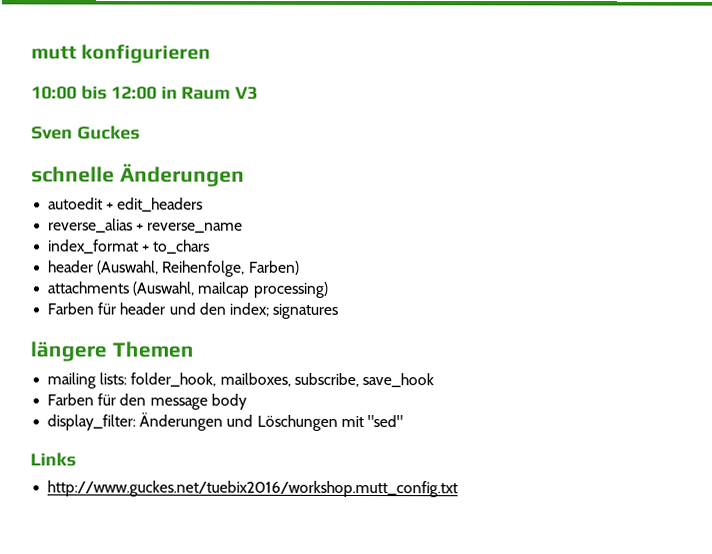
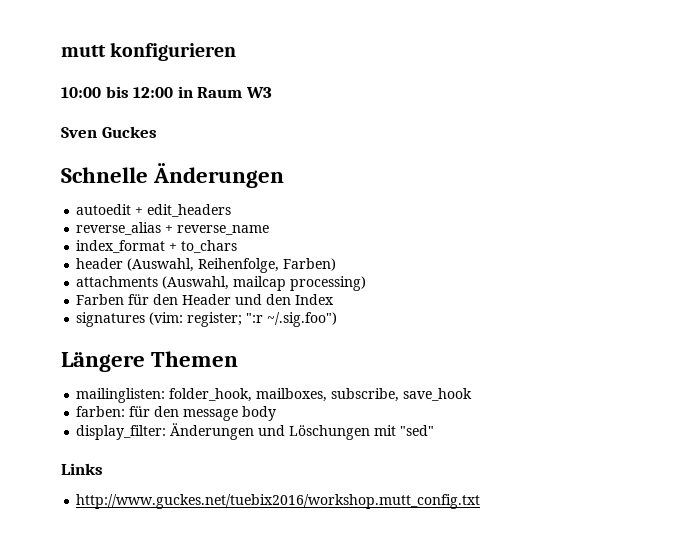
[235,86,259,100] V3 -> [245,87,272,98] W3
[31,166,115,183] schnelle -> [61,167,148,183] Schnelle
[119,302,166,315] header -> [153,294,232,305] den Header
[228,302,269,317] index; -> [295,294,335,305] Index //
[30,341,107,362] // längere -> [149,312,338,327] [61,352,145,372] (vim: register; ":r ~/.sig.foo") // Längere
[47,372,128,389] mailing lists: -> [76,388,166,403] mailinglisten:
[47,393,95,406] Farben -> [76,406,126,417] farben:

